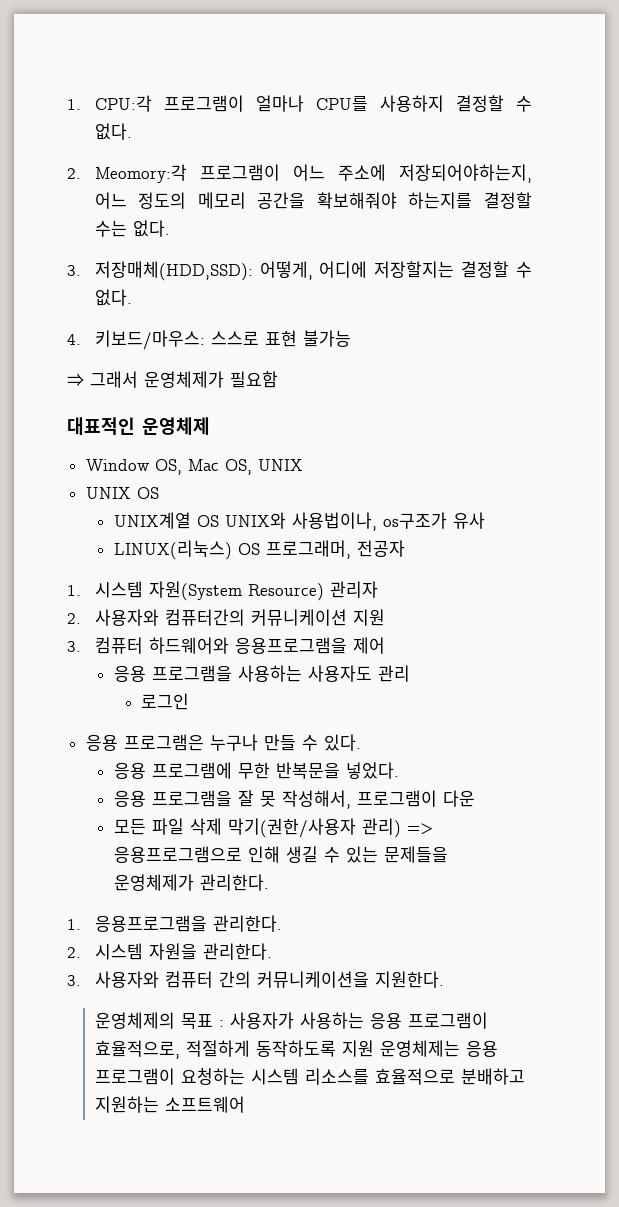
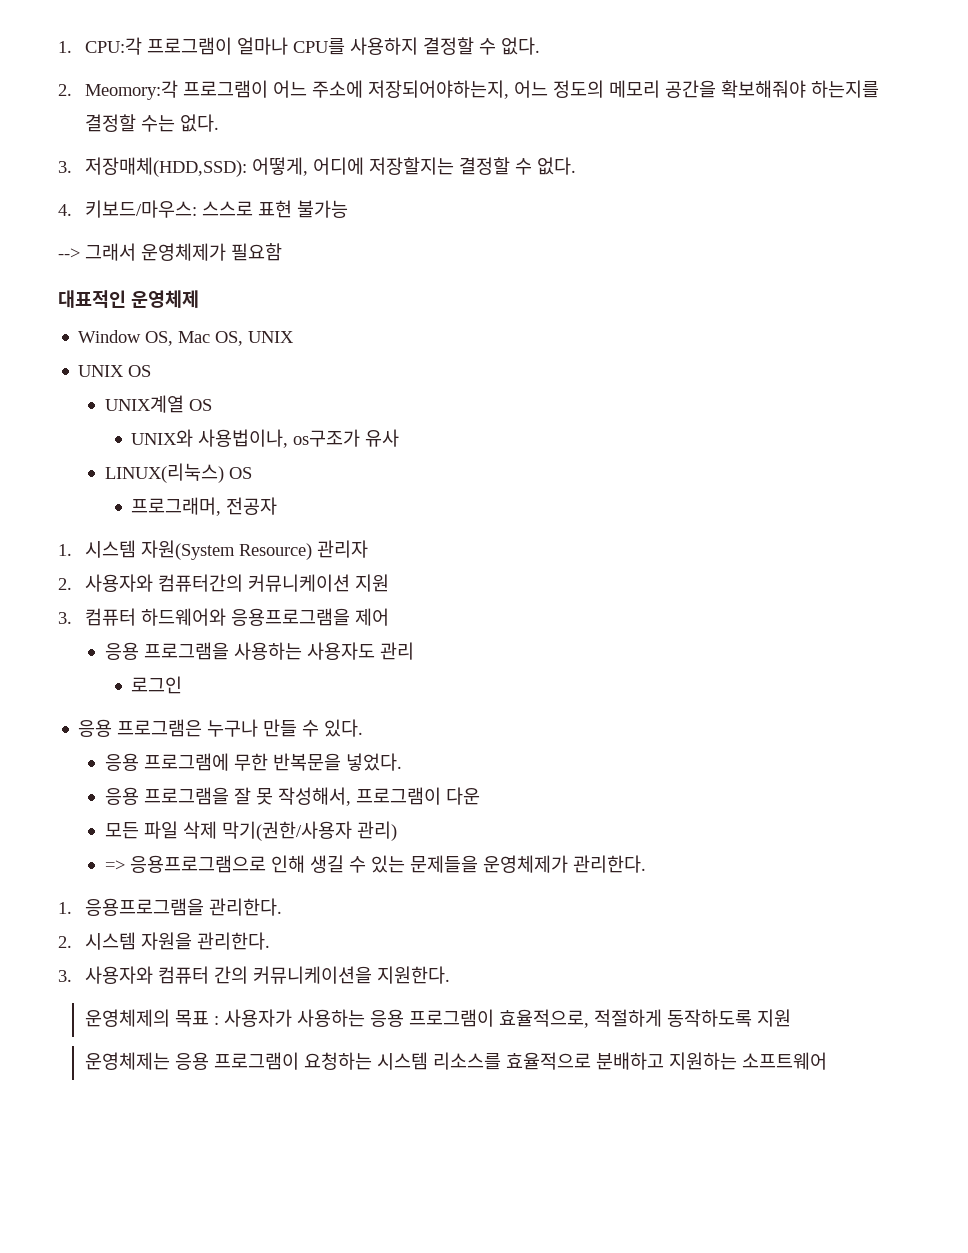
[67,373,84,386] ⇒ -> [58,248,80,259] -->
(219, 521) none -> (212, 405) //
(260, 549) none -> (252, 473) //
(401, 828) none -> (397, 831) //
(374, 1048) none -> (791, 1018) //

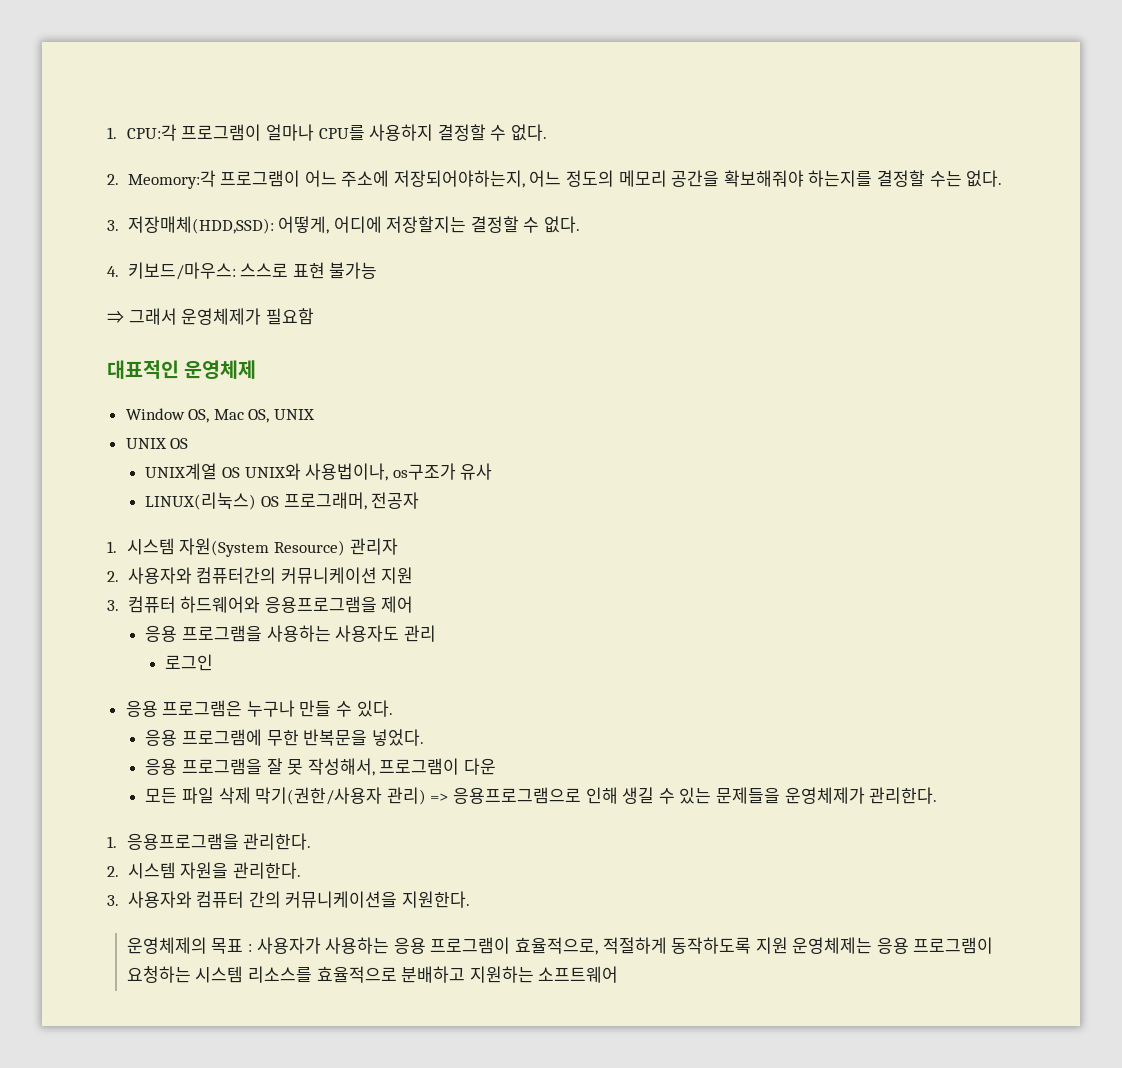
[58,248,80,259] --> -> [107,310,124,323] ⇒
(212, 405) // -> (241, 472) none
(252, 473) // -> (280, 501) none
(397, 831) // -> (426, 796) none
(791, 1018) // -> (788, 945) none

